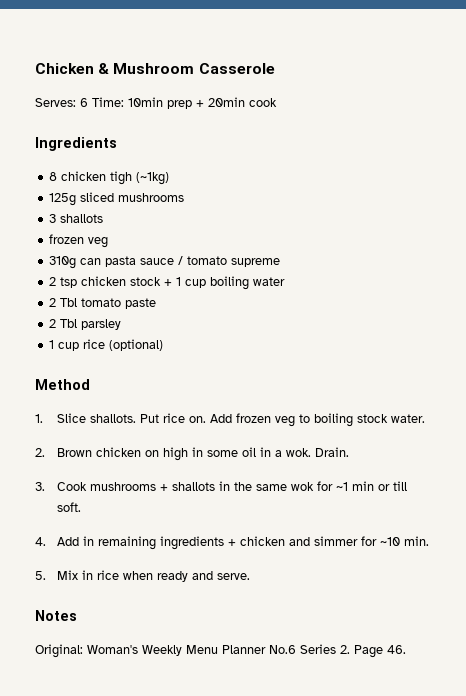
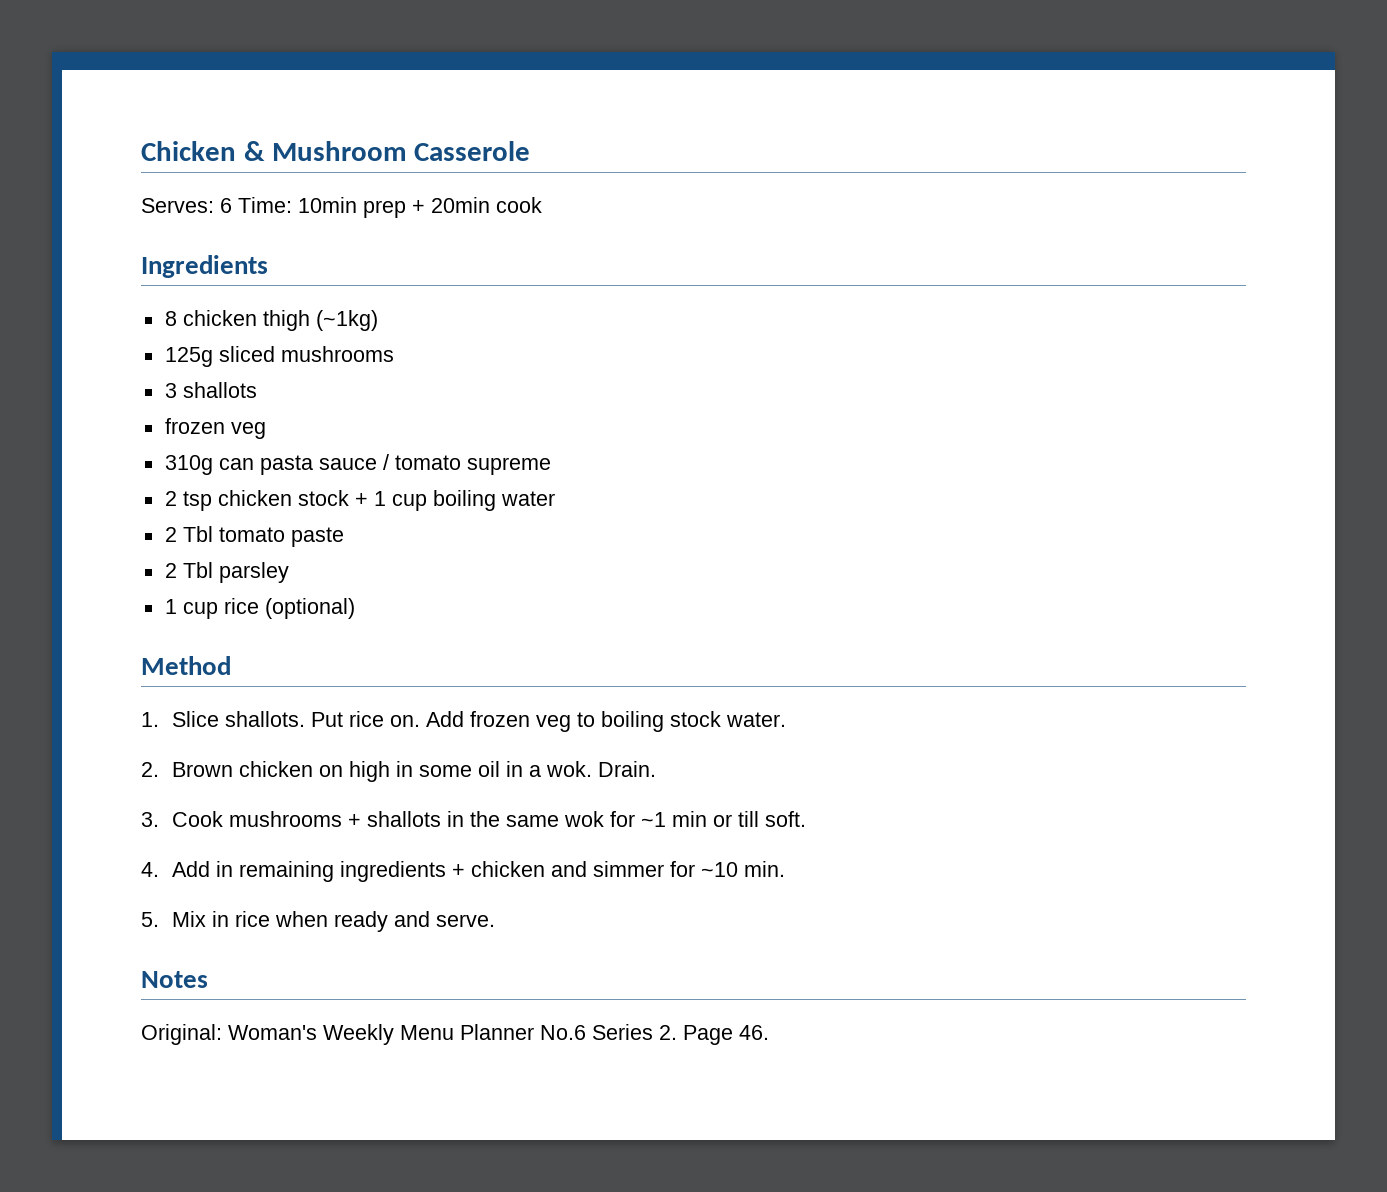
[110,171,133,185] tigh -> [262,310,310,331] thigh

